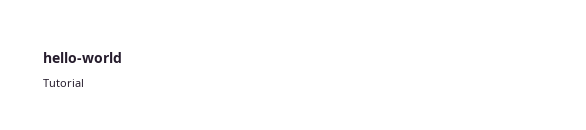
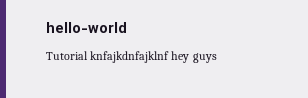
(84, 83) none -> [90,51,217,63] knfajkdnfajklnf hey guys

